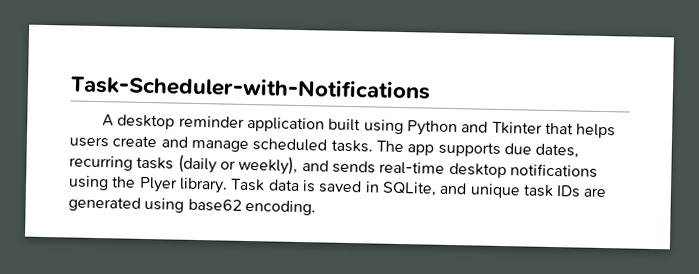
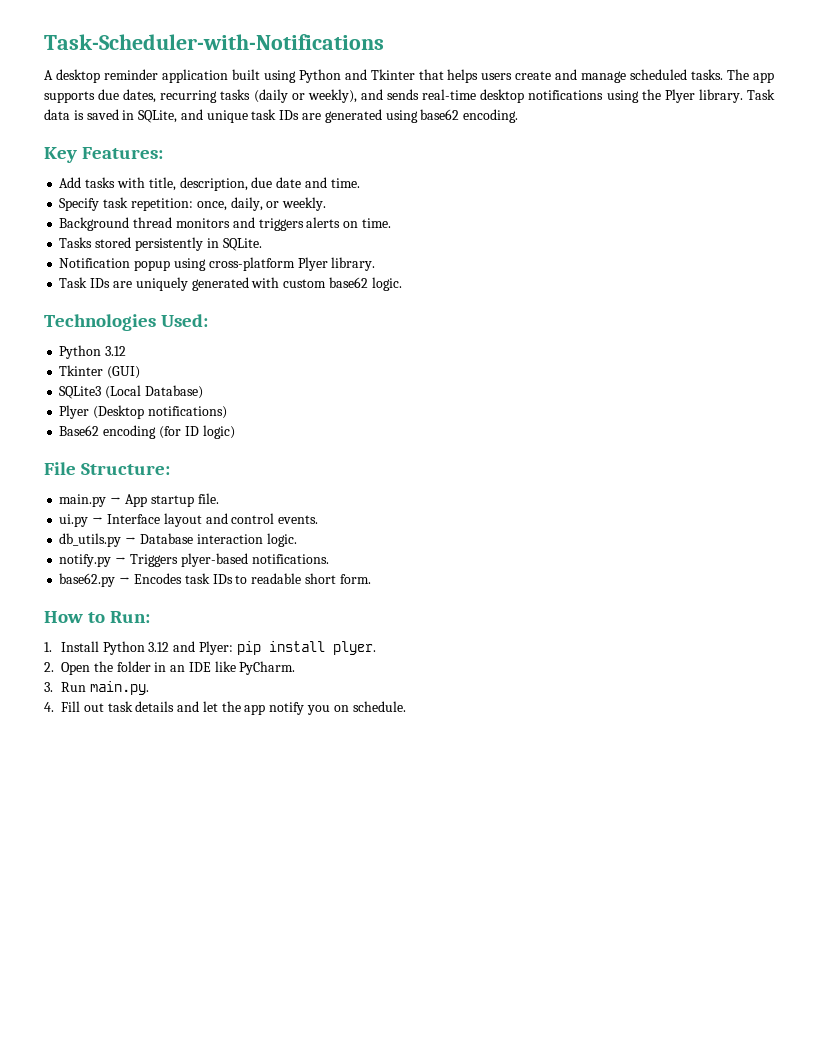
(316, 207) none -> [44,147,164,163] [59,177,360,191] [59,197,327,211] [59,217,391,231] [59,237,262,251] [59,257,376,271] [59,277,402,291] [44,314,209,331] [59,345,127,359] [59,365,141,379] [59,385,203,399] [59,405,227,419] [59,425,235,439] [44,462,171,475] [59,493,219,507] [59,513,319,527] [59,533,297,547] [59,553,329,567] [59,573,371,587] [44,611,151,623] [44,641,376,655] [44,661,296,675] [44,681,149,695] [44,701,406,715] // Key Features: // Add tasks with title, description, due date and time. // Specify task repetition: once, daily, or weekly. // Background thread monitors and triggers alerts on time. // Tasks stored persistently in SQLite. // Notification popup using cross-platform Plyer library. // Task IDs are uniquely generated with custom base62 logic. // Technologies Used: // Python 3.12 // Tkinter (GUI) // SQLite3 (Local Database) // Plyer (Desktop notifications) // Base62 encoding (for ID logic) // File Structure: // main.py → App startup file. // ui.py → Interface layout and control events. // db_utils.py → Database interaction logic. // notify.py → Triggers plyer-based notifications. // base62.py → Encodes task IDs to readable short form. // How to Run: // 1. Install Python 3.12 and Plyer: pip install plyer. // 2. Open the folder in an IDE like PyCharm. // 3. Run main.py. // 4. Fill out task details and let the app notify you on schedule.

